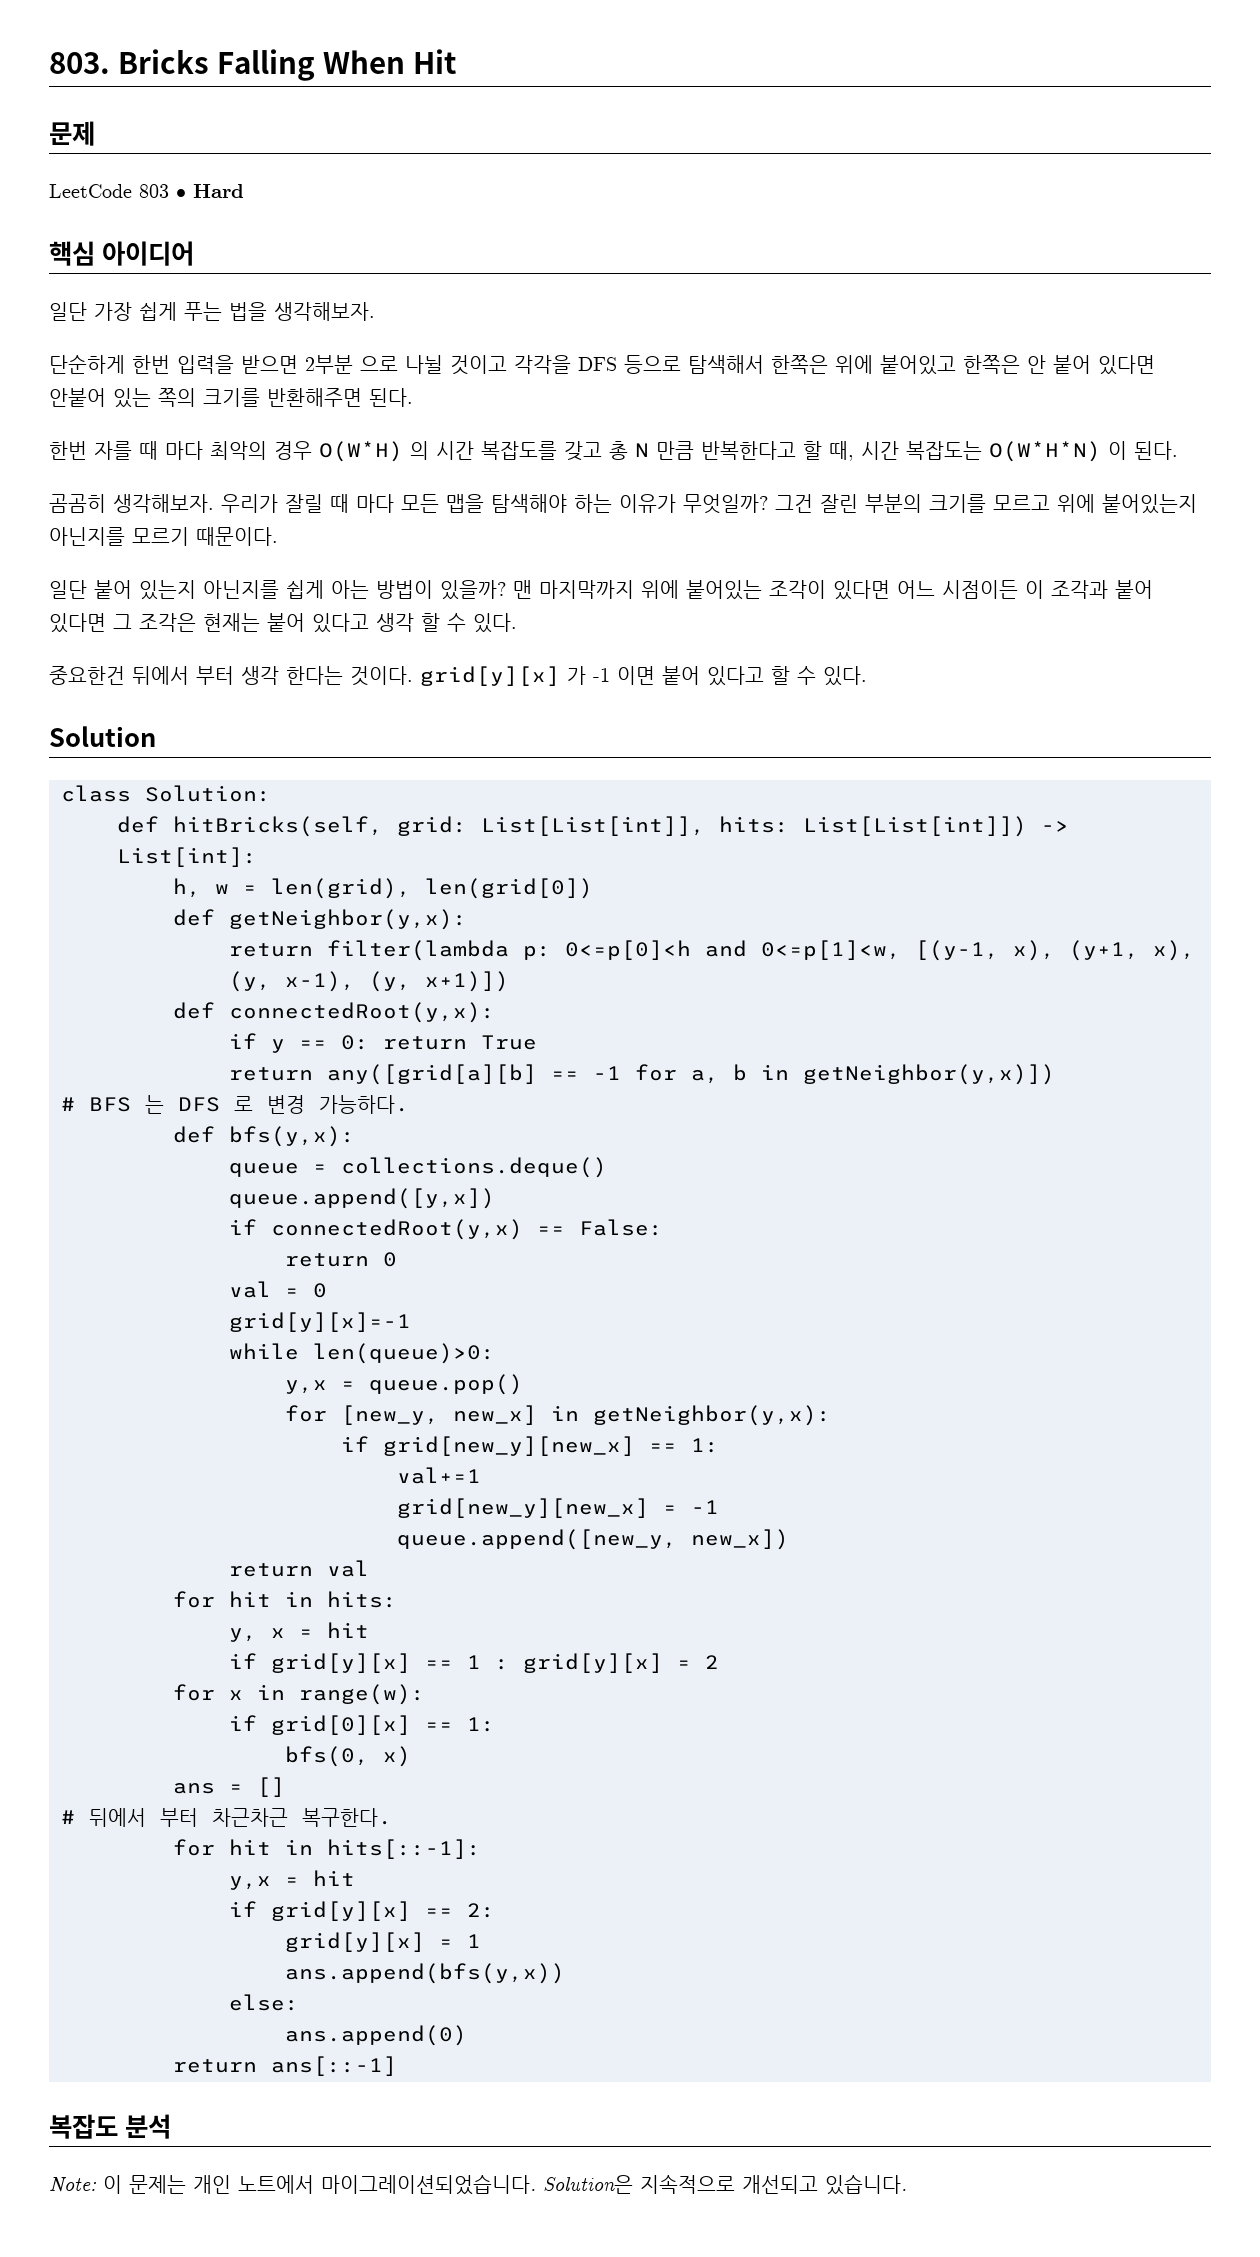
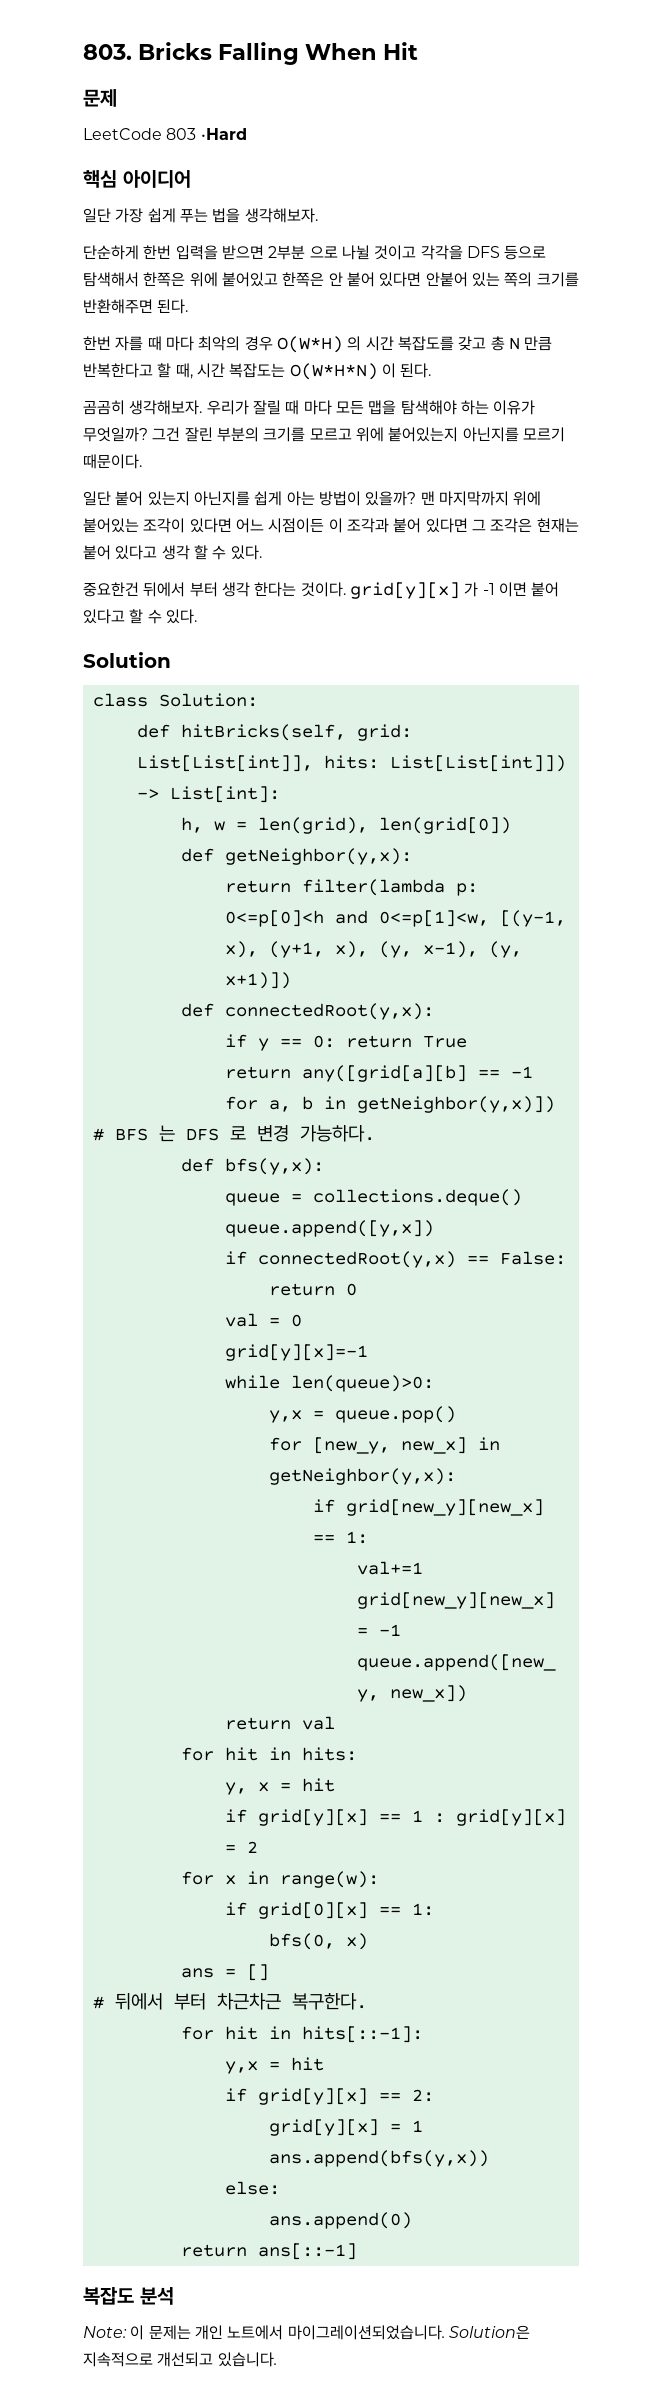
[176,184,244,198] • Hard -> [200,128,247,140] •Hard

